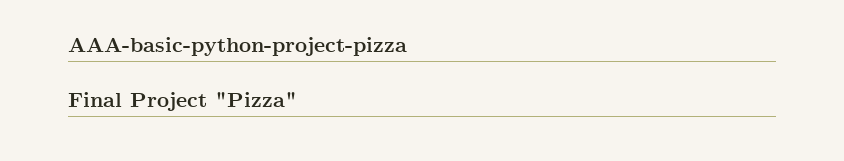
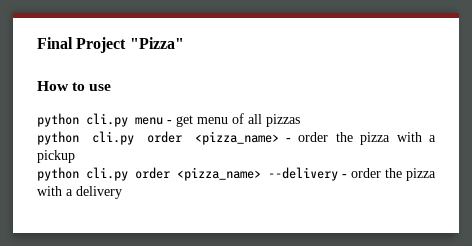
[68,37,407,56] AAA-basic-python-project-pizza // -> (37, 43) none
(297, 99) none -> [37,81,112,91] [37,113,300,127] [37,131,437,145] [37,150,75,163] [37,167,436,181] [37,186,122,199] // How to use // python cli.py menu - get menu of all pizzas // python cli.py order <pizza_name> - order the pizza with a pickup // python cli.py order <pizza_name> --delivery - order the pizza with a delivery

